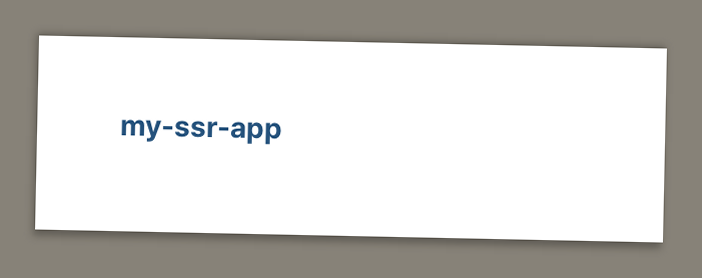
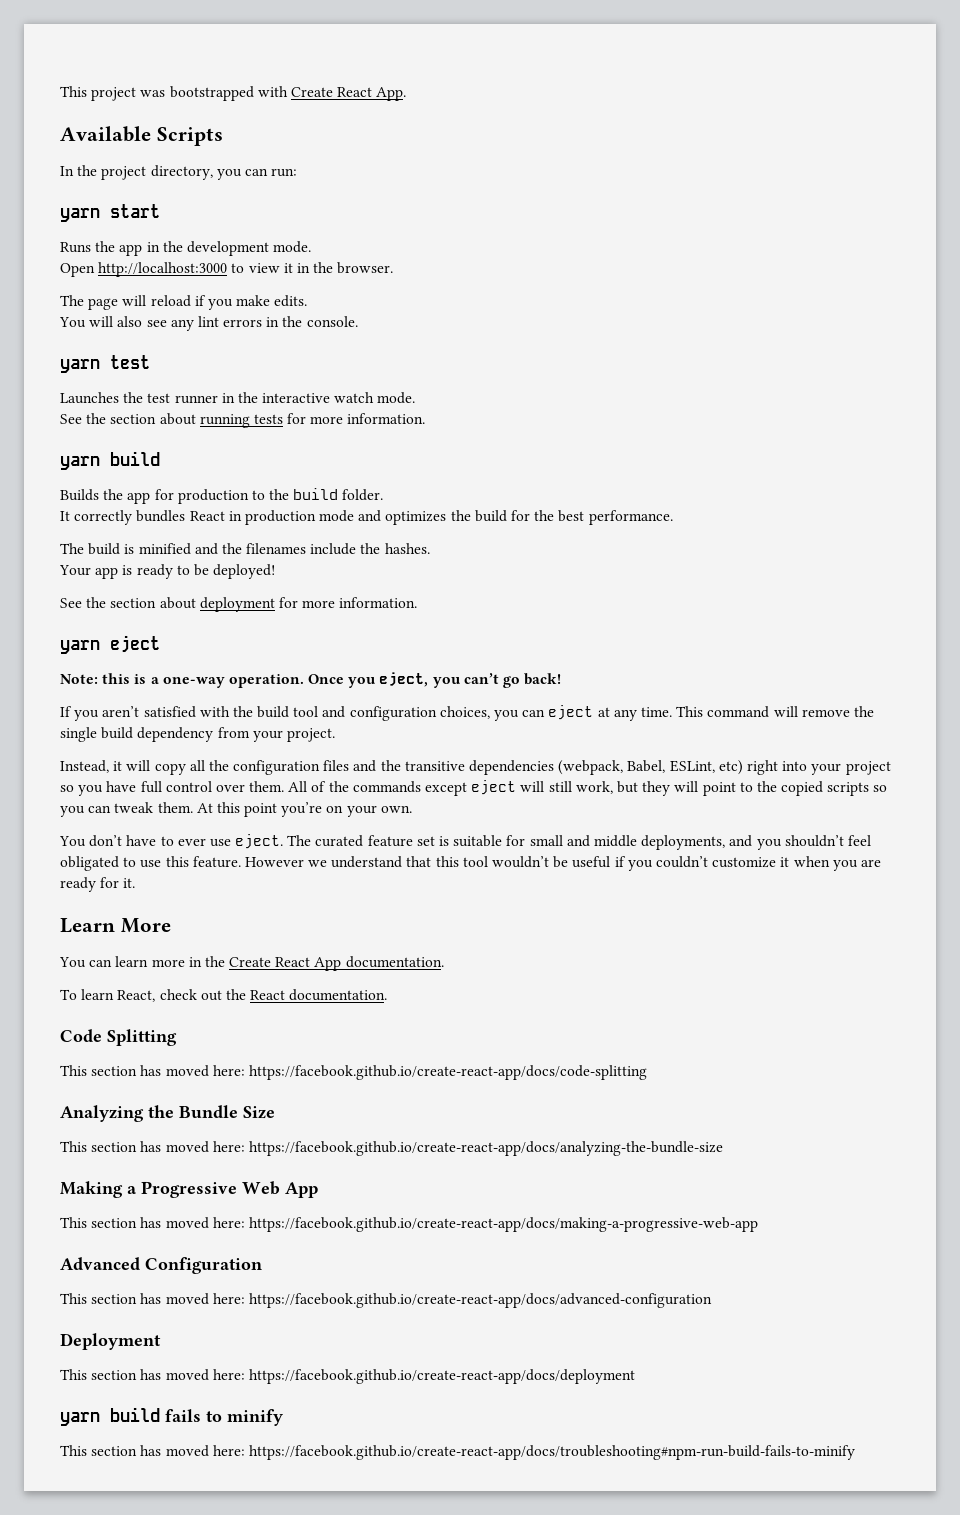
[119,119,283,145] my-ssr-app -> [60,86,407,101] [60,126,223,146] [60,165,298,180] [60,204,160,222] [60,241,312,256] [60,262,394,277] [60,295,308,310] [59,316,358,331] [60,355,150,373] [60,392,416,404] [60,413,426,428] [60,451,160,470] [60,488,384,504] [60,510,673,525] [60,543,430,555] [59,564,276,579] [60,597,418,612] [60,635,160,654] [60,672,562,688] [60,705,874,721] [60,727,335,742] [60,760,891,775] [60,780,888,796] [60,802,412,817] [59,834,871,850] [60,856,881,871] [60,877,136,892] [60,918,171,933] [59,956,444,971] [60,989,388,1002] [60,1029,177,1046] [60,1065,647,1080] [60,1105,275,1122] [60,1141,723,1156] [60,1181,318,1198] [60,1217,758,1232] [60,1257,262,1274] [60,1293,712,1308] [60,1333,161,1350] [60,1369,635,1384] [60,1407,283,1426] [60,1445,855,1460] This project was bootstrapped with Create React App. // Available Scripts // In the project directory, you can run: // yarn start // Runs the app in the development mode. // Open http://localhost:3000 to view it in the browser. // The page will reload if you make edits. // You will also see any lint errors in the console. // yarn test // Launches the test runner in the interactive watch mode. // See the section about running tests for more information. // yarn build // Builds the app for production to the build folder. // It correctly bundles React in production mode and optimizes the build for the best performance. // The build is minified and the filenames include the hashes. // Your app is ready to be deployed! // See the section about deployment for more information. // yarn eject // Note: this is a one-way operation. Once you eject, you can’t go back! // If you aren’t satisfied with the build tool and configuration choices, you can eject at any time. This command will remove the single build dependency from your project. // Instead, it will copy all the configuration files and the transitive dependencies (webpack, Babel, ESLint, etc) right into your project so you have full control over them. All of the commands except eject will still work, but they will point to the copied scripts so you can tweak them. At this point you’re on your own. // You don’t have to ever use eject. The curated feature set is suitable for small and middle deployments, and you shouldn’t feel obligated to use this feature. However we understand that this tool wouldn’t be useful if you couldn’t customize it when you are ready for it. // Learn More // You can learn more in the Create React App documentation. // To learn React, check out the React documentation. // Code Splitting // This section has moved here: https://facebook.github.io/create-react-app/docs/code-splitting // Analyzing the Bundle Size // This section has moved here: https://facebook.github.io/create-react-app/docs/analyzing-the-bundle-size // Making a Progressive Web App // This section has moved here: https://facebook.github.io/create-react-app/docs/making-a-progressive-web-app // Advanced Configuration // This section has moved here: https://facebook.github.io/create-react-app/docs/advanced-configuration // Deployment // This section has moved here: https://facebook.github.io/create-react-app/docs/deployment // yarn build fails to minify // This section has moved here: https://facebook.github.io/create-react-app/docs/troubleshooting#npm-run-build-fails-to-minify

